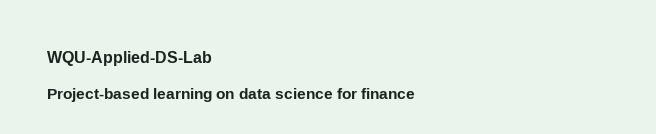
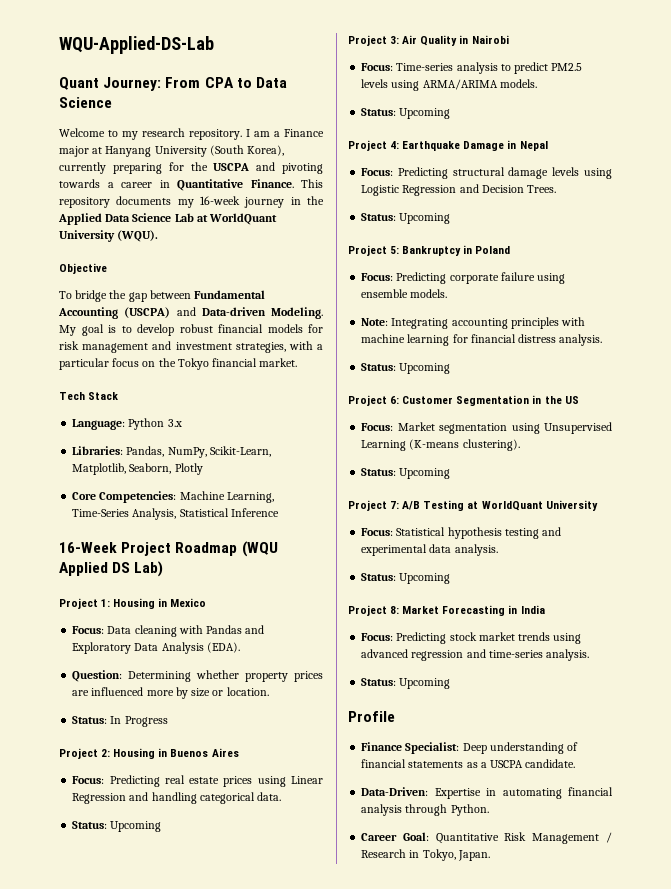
[47,88,416,102] Project-based learning on data science for finance -> [59,77,287,91] [59,97,112,108] [59,128,324,140] [59,145,285,157] [59,162,323,174] [59,179,323,191] [59,196,325,208] [58,213,278,225] [59,230,159,242] [59,263,107,274] [59,290,266,302] [58,307,323,319] [59,324,323,336] [59,341,323,353] [59,358,298,370] [59,392,119,400] [72,418,182,430] [72,446,271,458] [72,463,203,475] [72,491,274,503] [72,508,279,520] [59,541,278,557] [59,561,164,577] [59,598,207,609] [72,625,265,637] [72,642,240,654] [72,670,323,682] [72,687,269,699] [72,716,168,727] [59,748,239,759] [72,775,323,787] [72,792,282,804] [72,821,162,832] [348,35,509,46] [361,62,583,74] [361,79,537,91] [361,108,451,119] [348,140,548,151] [361,167,612,179] [361,184,557,196] [361,213,451,224] [348,245,511,256] [361,272,566,284] [361,289,448,298] [361,317,586,329] [361,334,603,346] [361,363,451,374] [348,395,579,406] [361,422,612,434] [361,439,520,451] [361,468,451,479] [348,500,598,511] [361,527,562,539] [361,544,498,556] [361,573,451,584] [348,605,545,616] [361,632,582,644] [361,649,590,661] [361,678,451,689] [348,711,395,722] [361,742,579,754] [361,759,576,768] [361,787,613,799] [361,804,489,816] [361,832,612,844] [361,849,490,861] Quant Journey: From CPA to Data Science // Welcome to my research repository. I am a Finance major at Hanyang University (South Korea), currently preparing for the USCPA and pivoting towards a career in Quantitative Finance. This repository documents my 16-week journey in the Applied Data Science Lab at WorldQuant University (WQU). // Objective // To bridge the gap between Fundamental Accounting (USCPA) and Data-driven Modeling. My goal is to develop robust financial models for risk management and investment strategies, with a particular focus on the Tokyo financial market. // Tech Stack // Language: Python 3.x // Libraries: Pandas, NumPy, Scikit-Learn, Matplotlib, Seaborn, Plotly // Core Competencies: Machine Learning, Time-Series Analysis, Statistical Inference // 16-Week Project Roadmap (WQU Applied DS Lab) // Project 1: Housing in Mexico // Focus: Data cleaning with Pandas and Exploratory Data Analysis (EDA). // Question: Determining whether property prices are influenced more by size or location. // Status: In Progress // Project 2: Housing in Buenos Aires // Focus: Predicting real estate prices using Linear Regression and handling categorical data. // Status: Upcoming // Project 3: Air Quality in Nairobi // Focus: Time-series analysis to predict PM2.5 levels using ARMA/ARIMA models. // Status: Upcoming // Project 4: Earthquake Damage in Nepal // Focus: Predicting structural damage levels using Logistic Regression and Decision Trees. // Status: Upcoming // Project 5: Bankruptcy in Poland // Focus: Predicting corporate failure using ensemble models. // Note: Integrating accounting principles with machine learning for financial distress analysis. // Status: Upcoming // Project 6: Customer Segmentation in the US // Focus: Market segmentation using Unsupervised Learning (K-means clustering). // Status: Upcoming // Project 7: A/B Testing at WorldQuant University // Focus: Statistical hypothesis testing and experimental data analysis. // Status: Upcoming // Project 8: Market Forecasting in India // Focus: Predicting stock market trends using advanced regression and time-series analysis. // Status: Upcoming // Profile // Finance Specialist: Deep understanding of financial statements as a USCPA candidate. // Data-Driven: Expertise in automating financial analysis through Python. // Career Goal: Quantitative Risk Management / Research in Tokyo, Japan.

